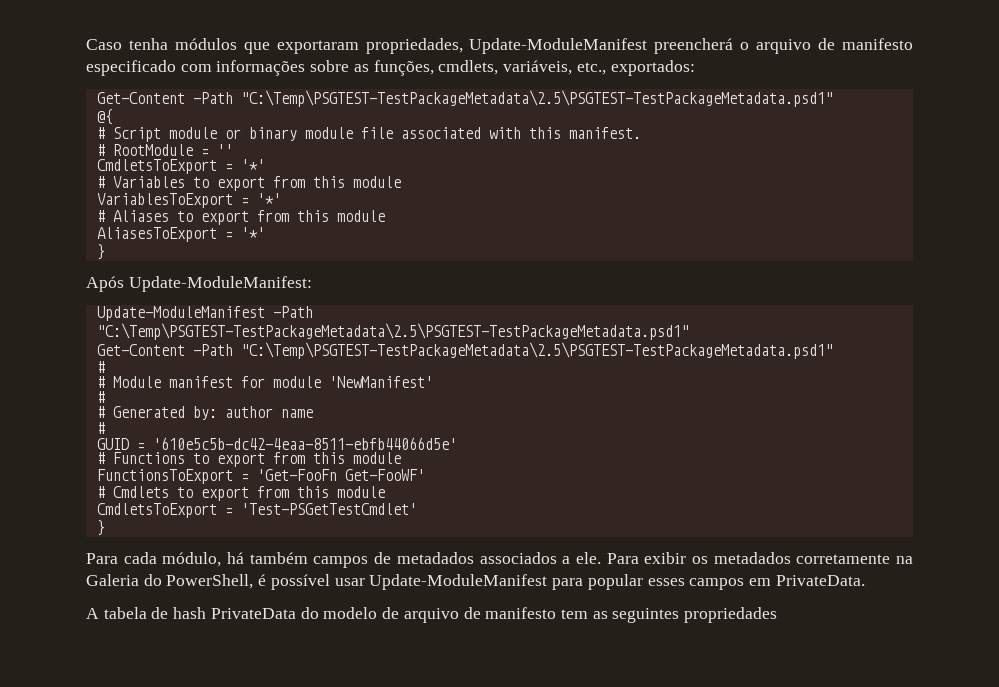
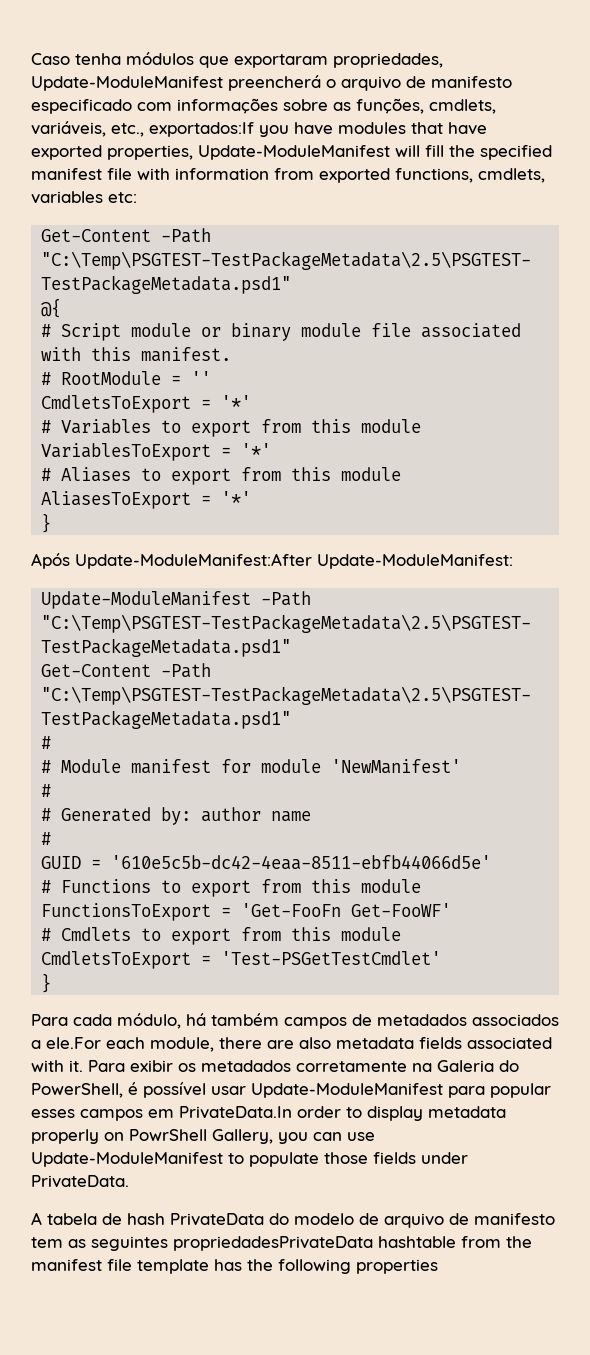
[610,60,695,76] exportados: -> [149,122,487,137] [31,145,552,160] [31,168,545,183] [31,191,137,204] exportados:If you have modules that have exported properties, Update-ModuleManifest will fill the specified manifest file with information from exported functions, cmdlets, variables etc:
(124, 284) none -> [75,553,312,569] Update-ModuleManifest:After
[575,552,601,564] ele. -> [46,1037,552,1052] [31,1060,83,1072] ele.For each module, there are also metadata fields associated with it.
(771, 582) none -> [179,1106,506,1121] [31,1129,375,1144] [31,1152,468,1167] PrivateData.In order to display metadata properly on PowrShell Gallery, you can use Update-ModuleManifest to populate those fields under
[684,607,778,623] propriedades -> [173,1236,532,1251] [31,1259,438,1274] propriedadesPrivateData hashtable from the manifest file template has the following properties

